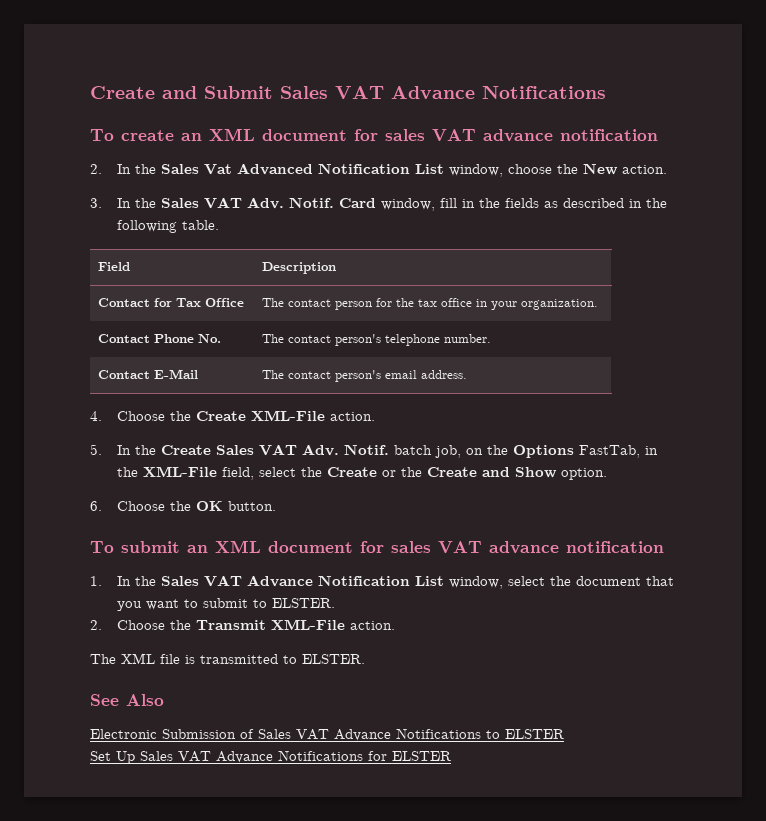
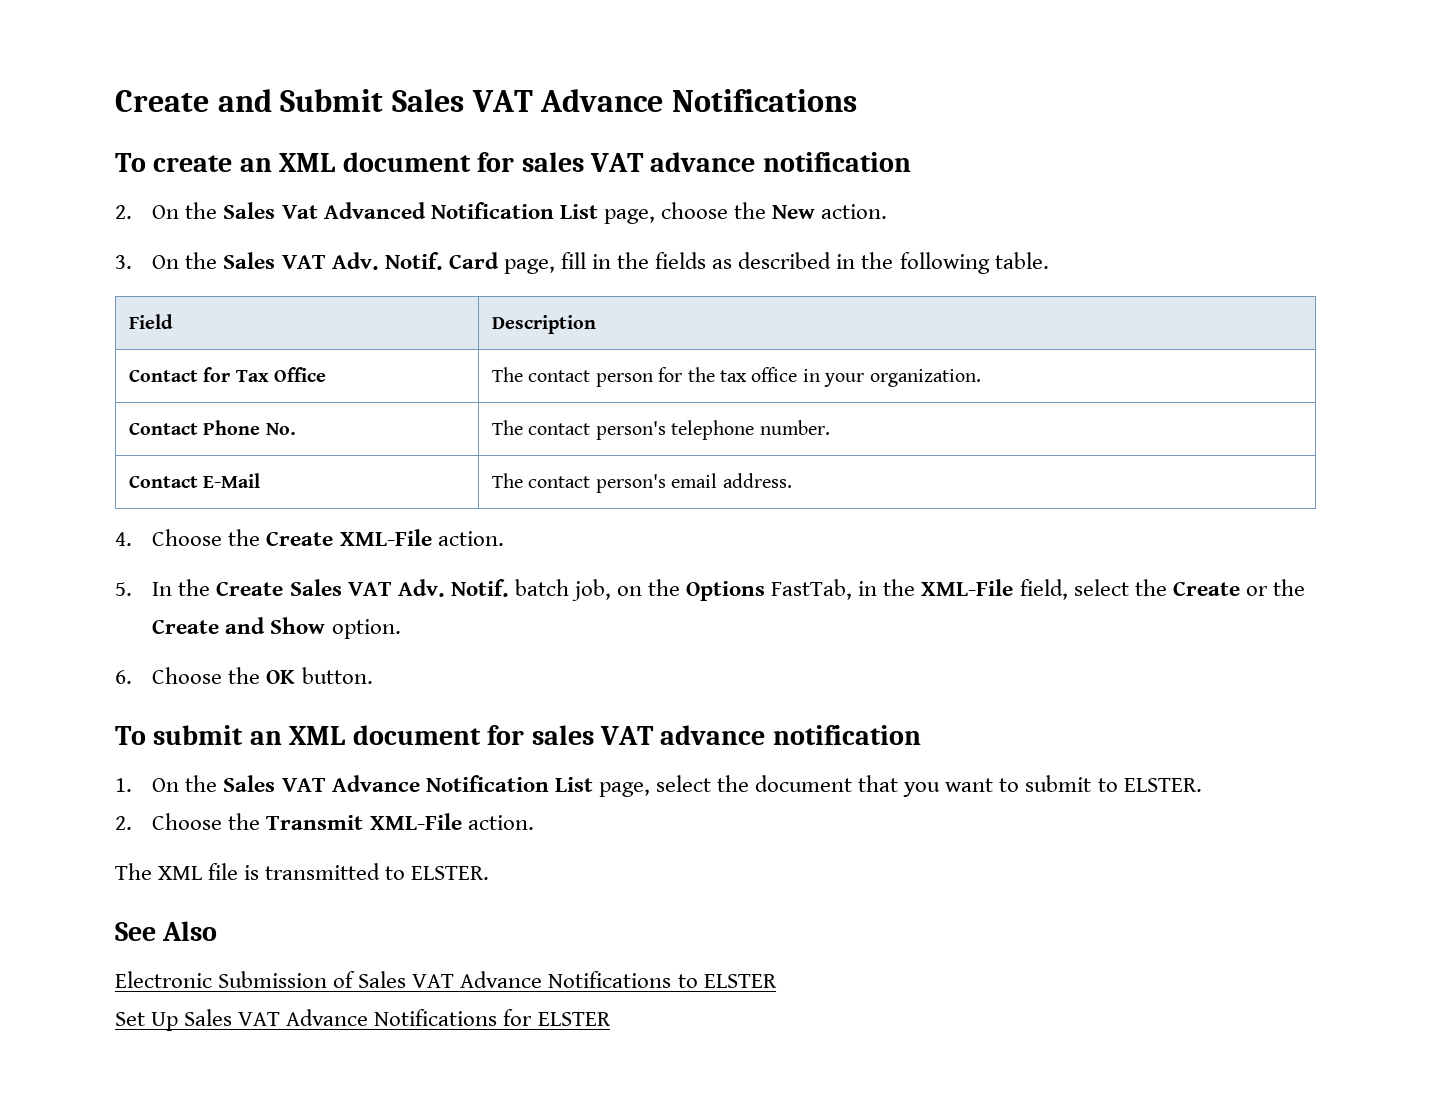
[116,164,131,174] In -> [152,205,180,219] On
[448,164,503,177] window, -> [603,209,655,224] page,
[116,198,131,208] In -> [152,255,180,269] On
[380,198,435,211] window, -> [503,259,555,274] page,
[116,576,131,586] In -> [152,778,180,792] On
[448,576,503,589] window, -> [598,782,650,797] page,

